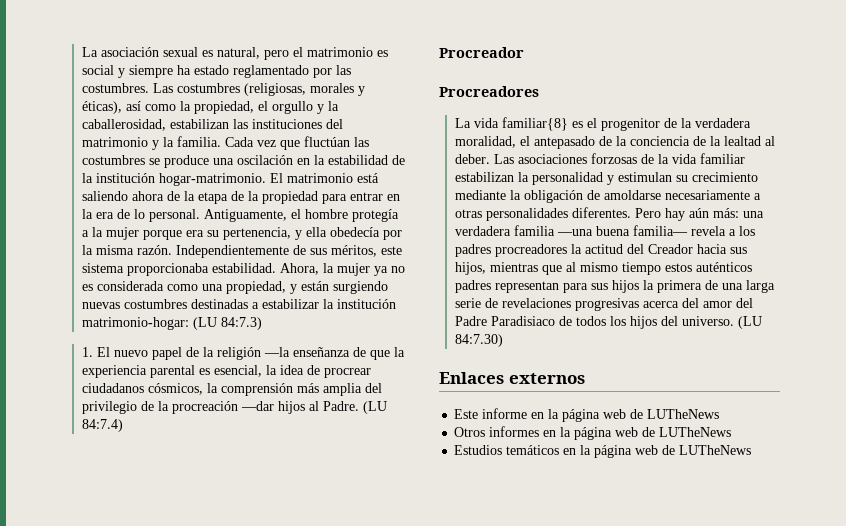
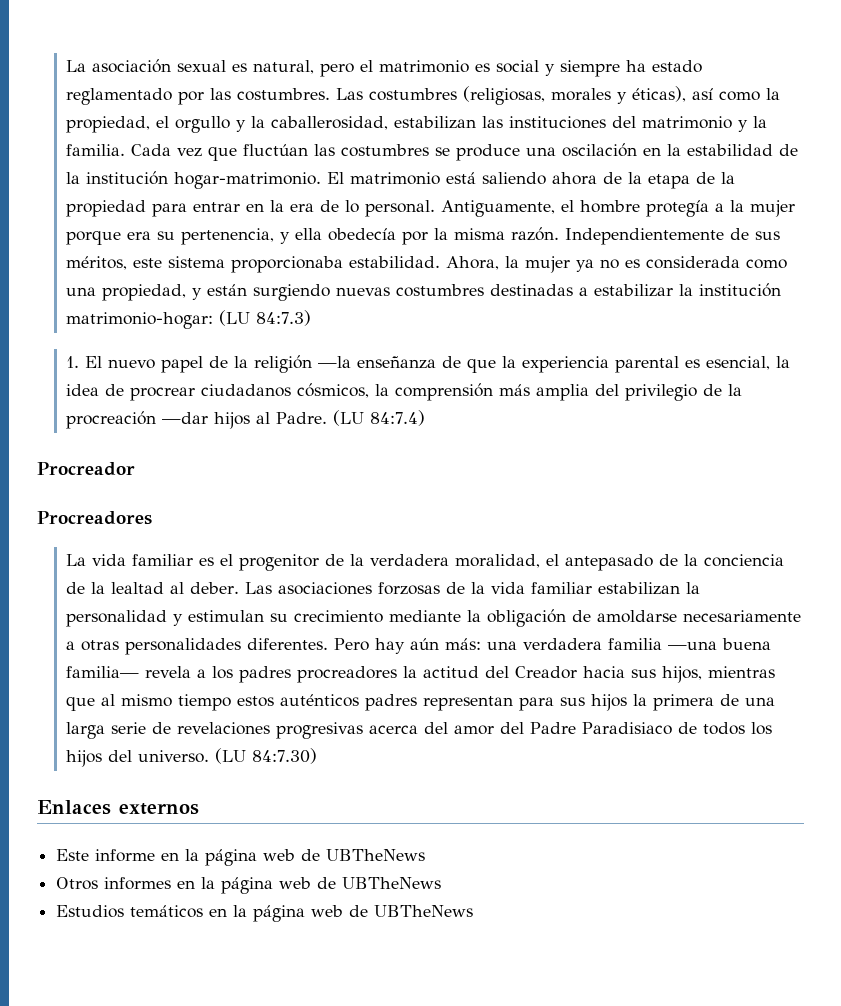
[501,117,568,131] familiar{8} -> [132,554,194,566] familiar
[647,409,720,419] LUTheNews -> [326,849,426,861] UBTheNews
[659,427,732,437] LUTheNews -> [342,877,442,889] UBTheNews
[679,445,752,455] LUTheNews -> [374,905,474,917] UBTheNews

